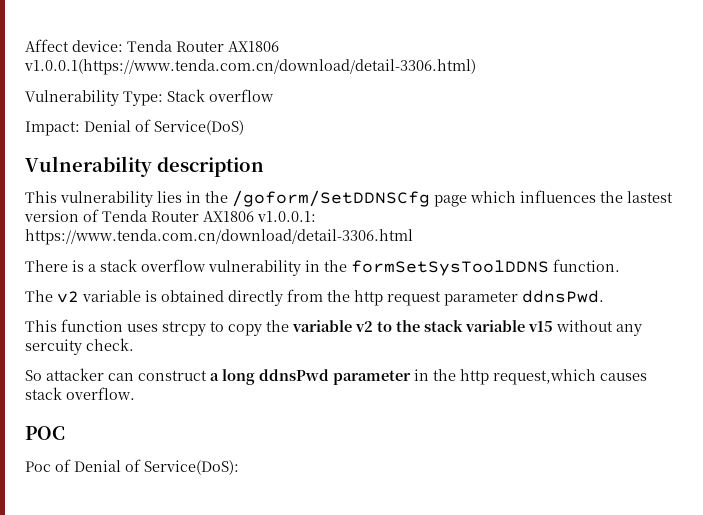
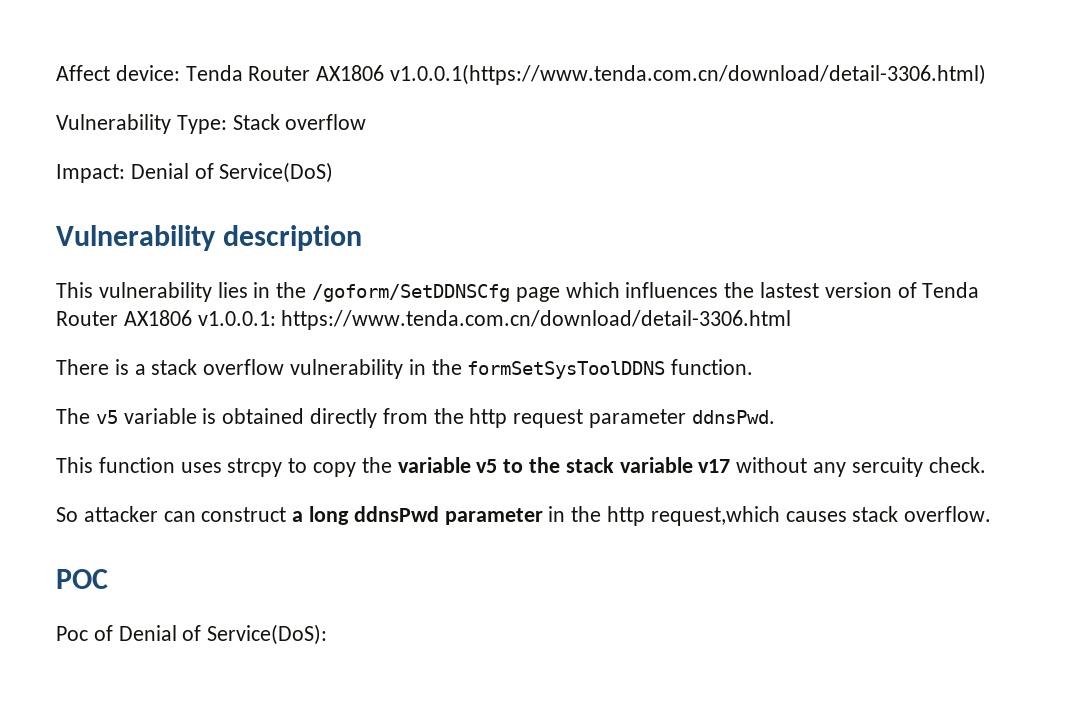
[57,291,79,303] v2 -> [95,410,118,424] v5
[355,321,373,332] v2 -> [476,459,498,473] v5
[528,321,553,332] v15 -> [698,459,731,473] v17

